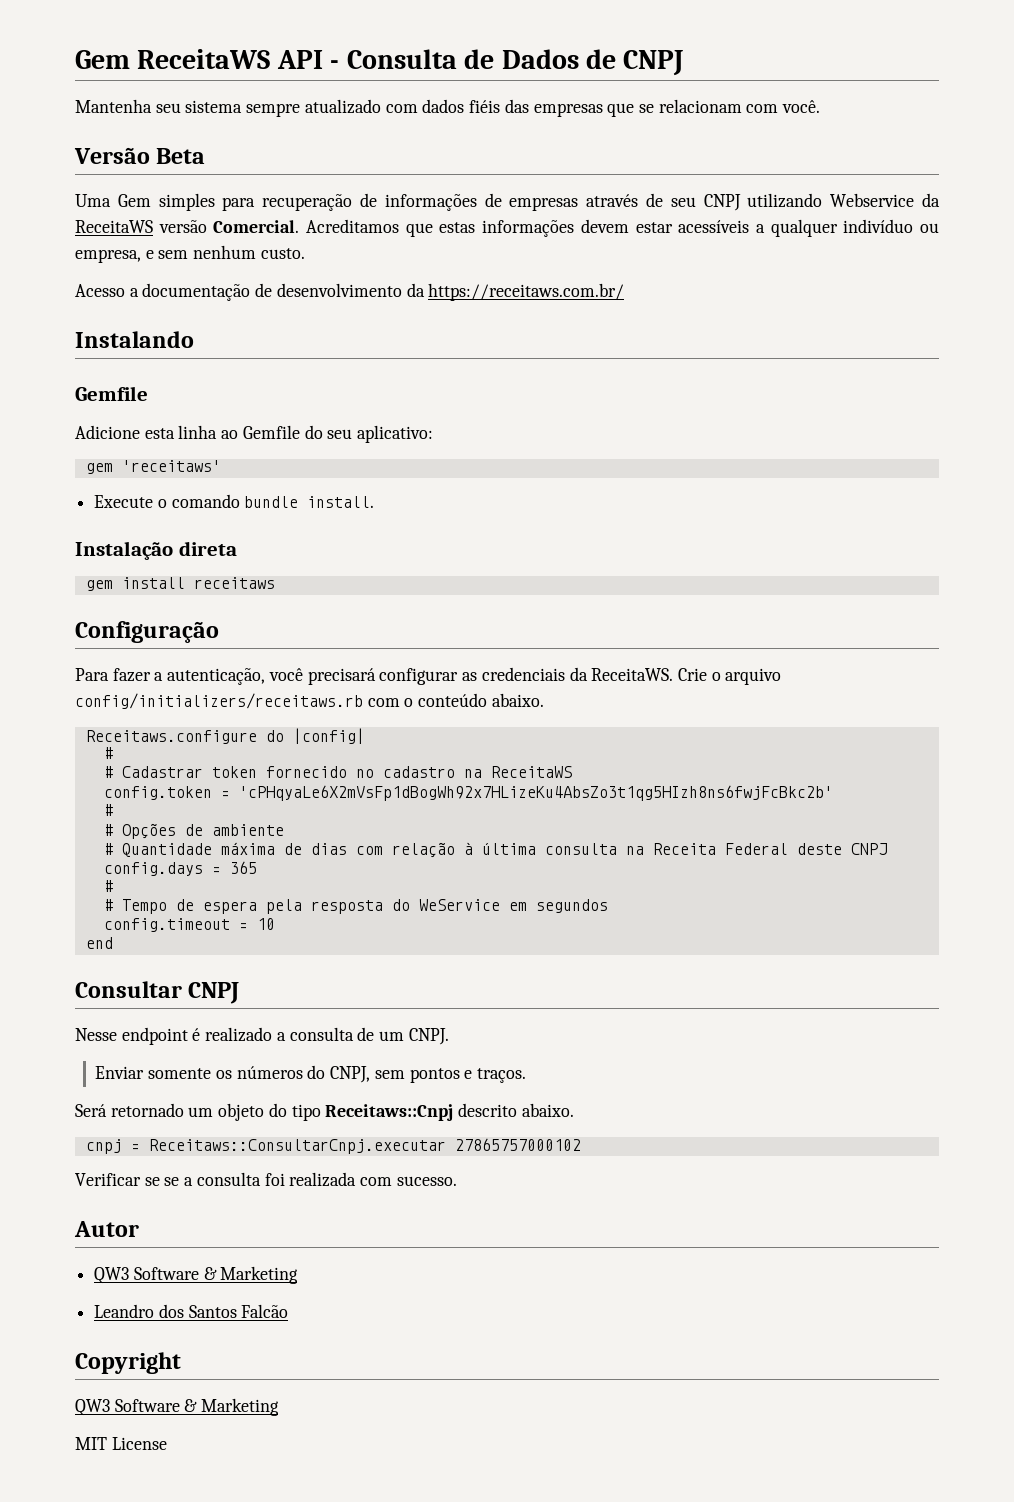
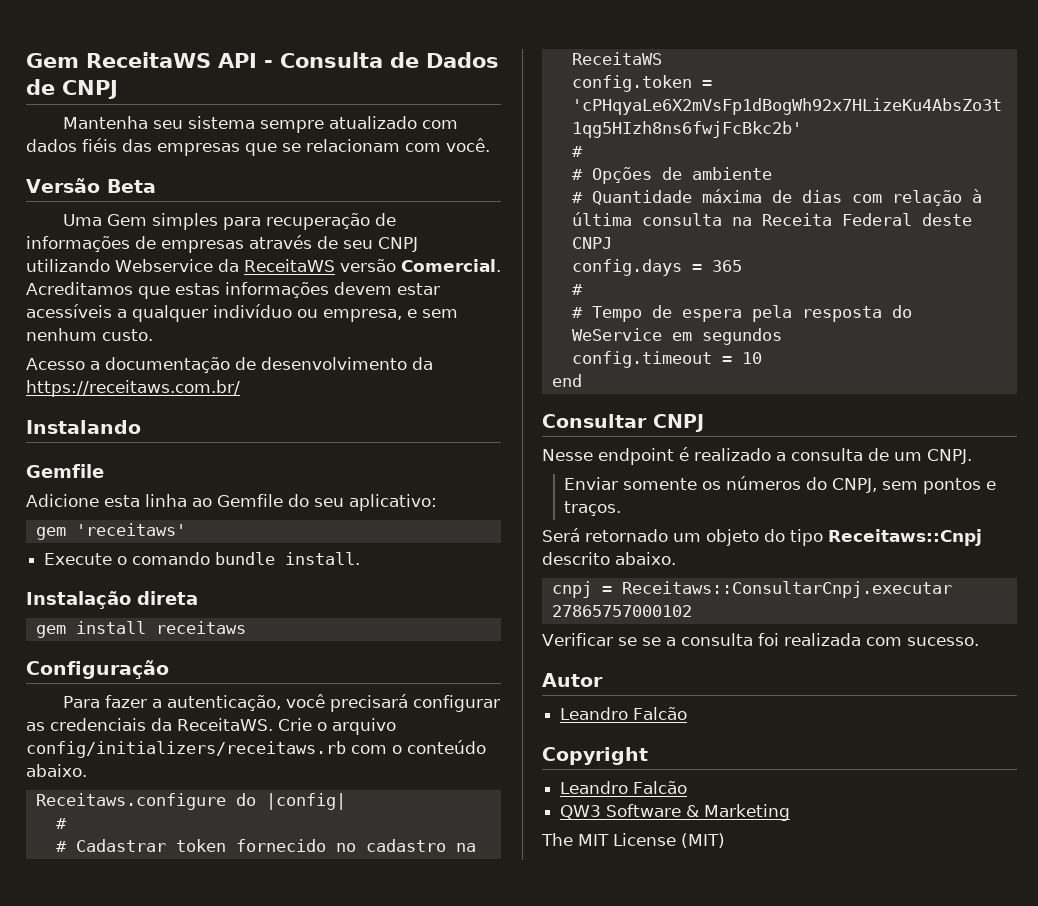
[94,1266,299,1284] [94,1304,237,1318] // QW3 Software & Marketing // Leandro dos Santos -> [560,707,629,720] // Leandro
[75,1398,280,1416] // QW3 Software & Marketing // -> [560,781,688,794] [560,804,791,821] [541,833,573,846] // Leandro Falcão // QW3 Software & Marketing // The
(167, 1443) none -> [681,833,725,848] (MIT)

